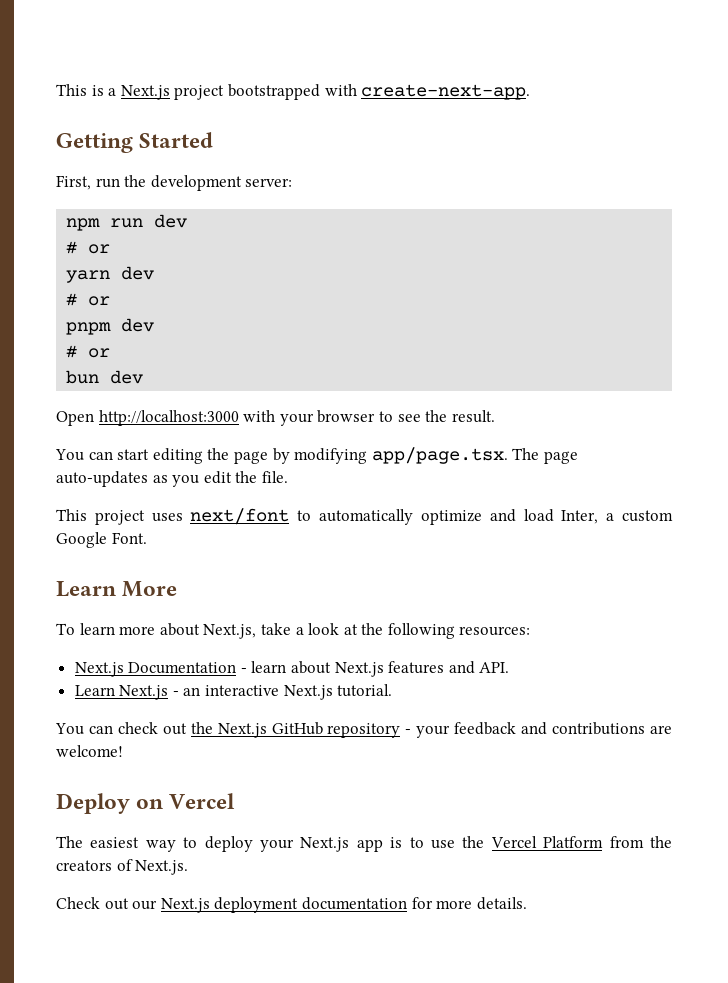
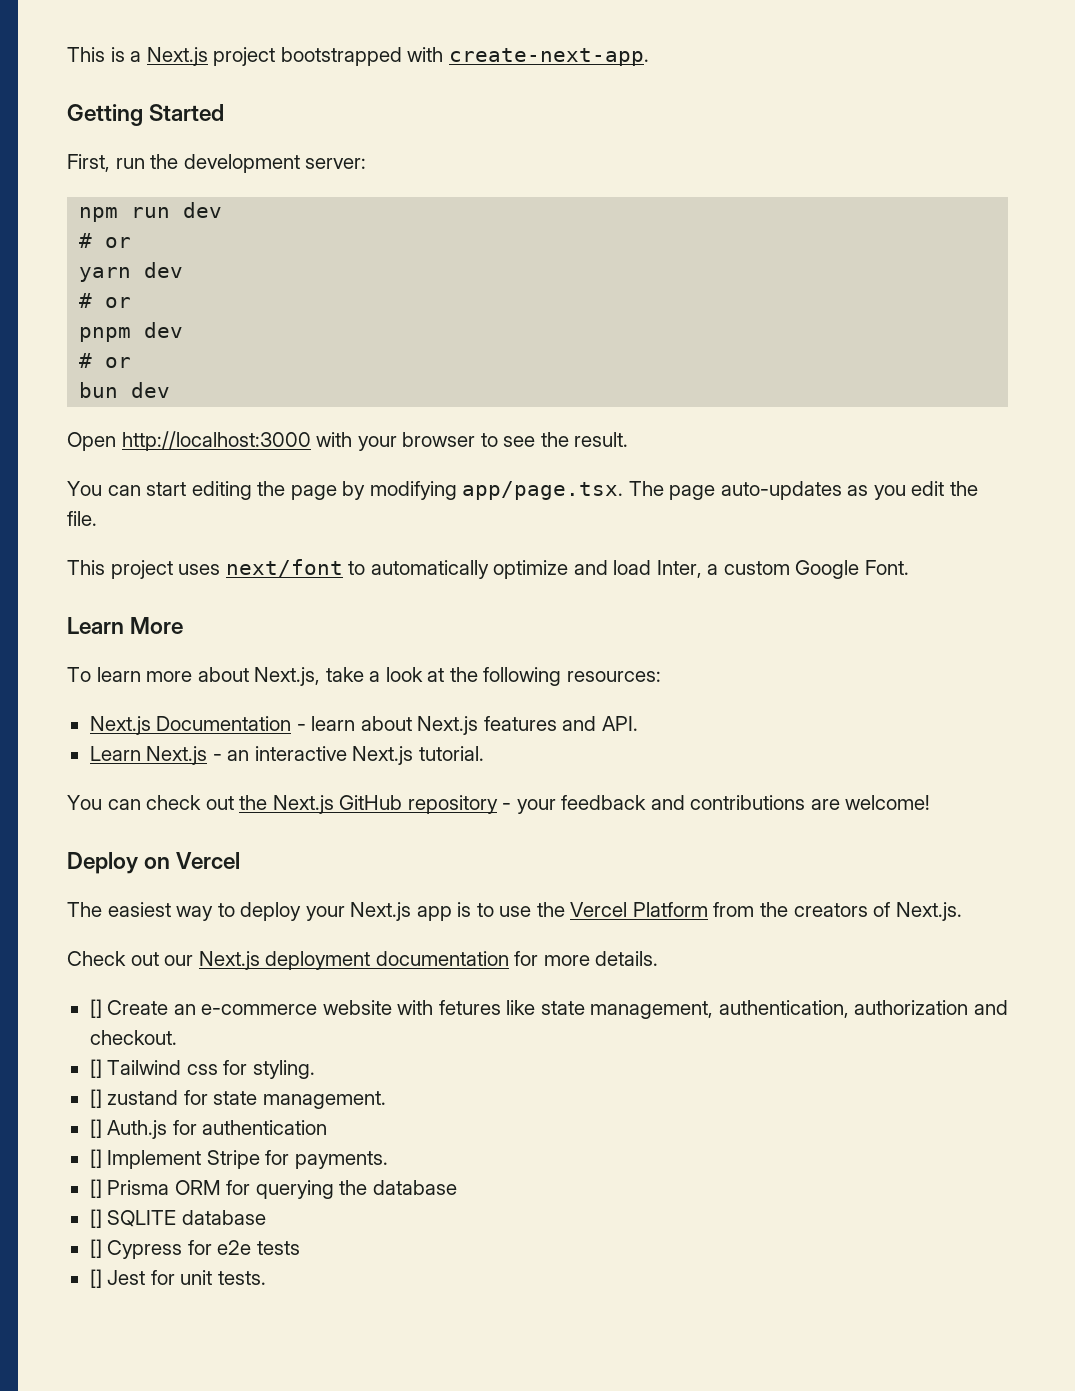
(527, 903) none -> [89,999,1008,1019] [89,1030,177,1045] [89,1059,315,1079] [89,1089,386,1109] [89,1119,328,1139] [89,1149,388,1169] [89,1179,457,1199] [89,1209,266,1228] [89,1239,300,1259] [89,1269,266,1288] // [] Create an e-commerce website with fetures like state management, authentication, authorization and checkout. // [] Tailwind css for styling. // [] zustand for state management. // [] Auth.js for authentication // [] Implement Stripe for payments. // [] Prisma ORM for querying the database // [] SQLITE database // [] Cypress for e2e tests // [] Jest for unit tests.

